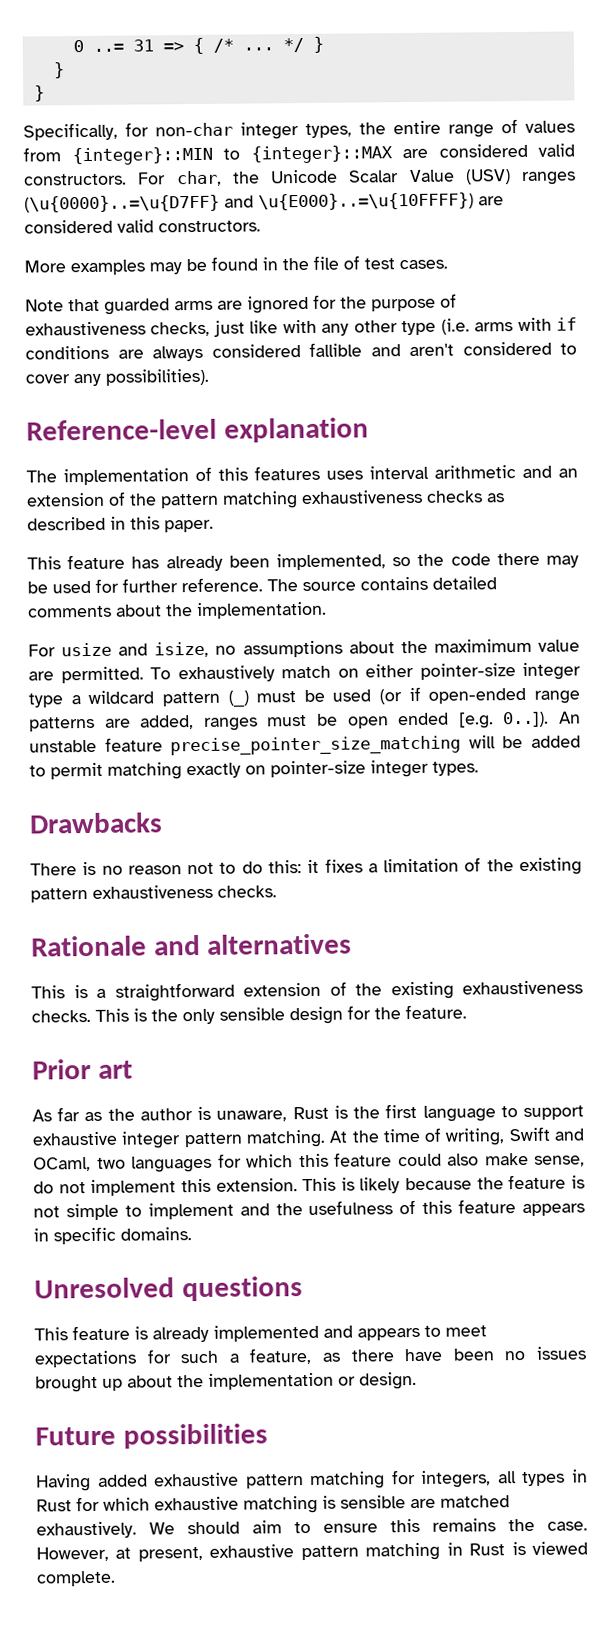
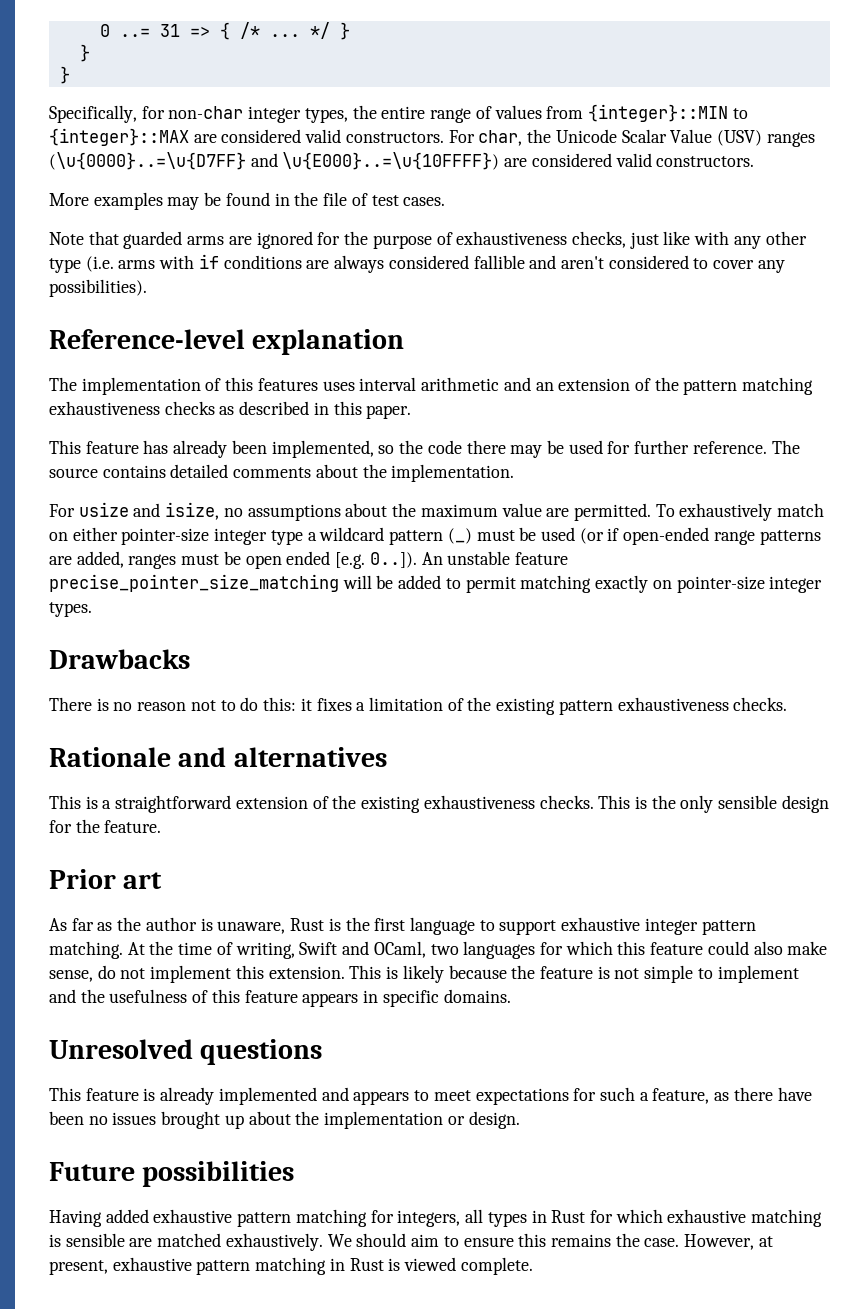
[433,638,532,653] maximimum -> [420,504,498,517] maximum

